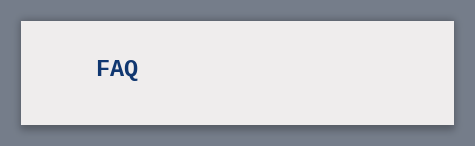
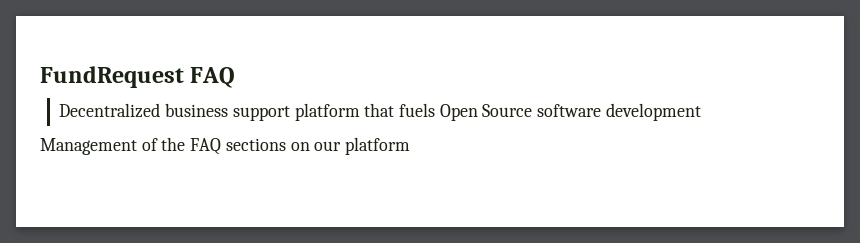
[96,60,138,81] FAQ -> [40,66,236,88] [59,103,701,121] [40,137,411,155] FundRequest FAQ // Decentralized business support platform that fuels Open Source software development // Management of the FAQ sections on our platform

